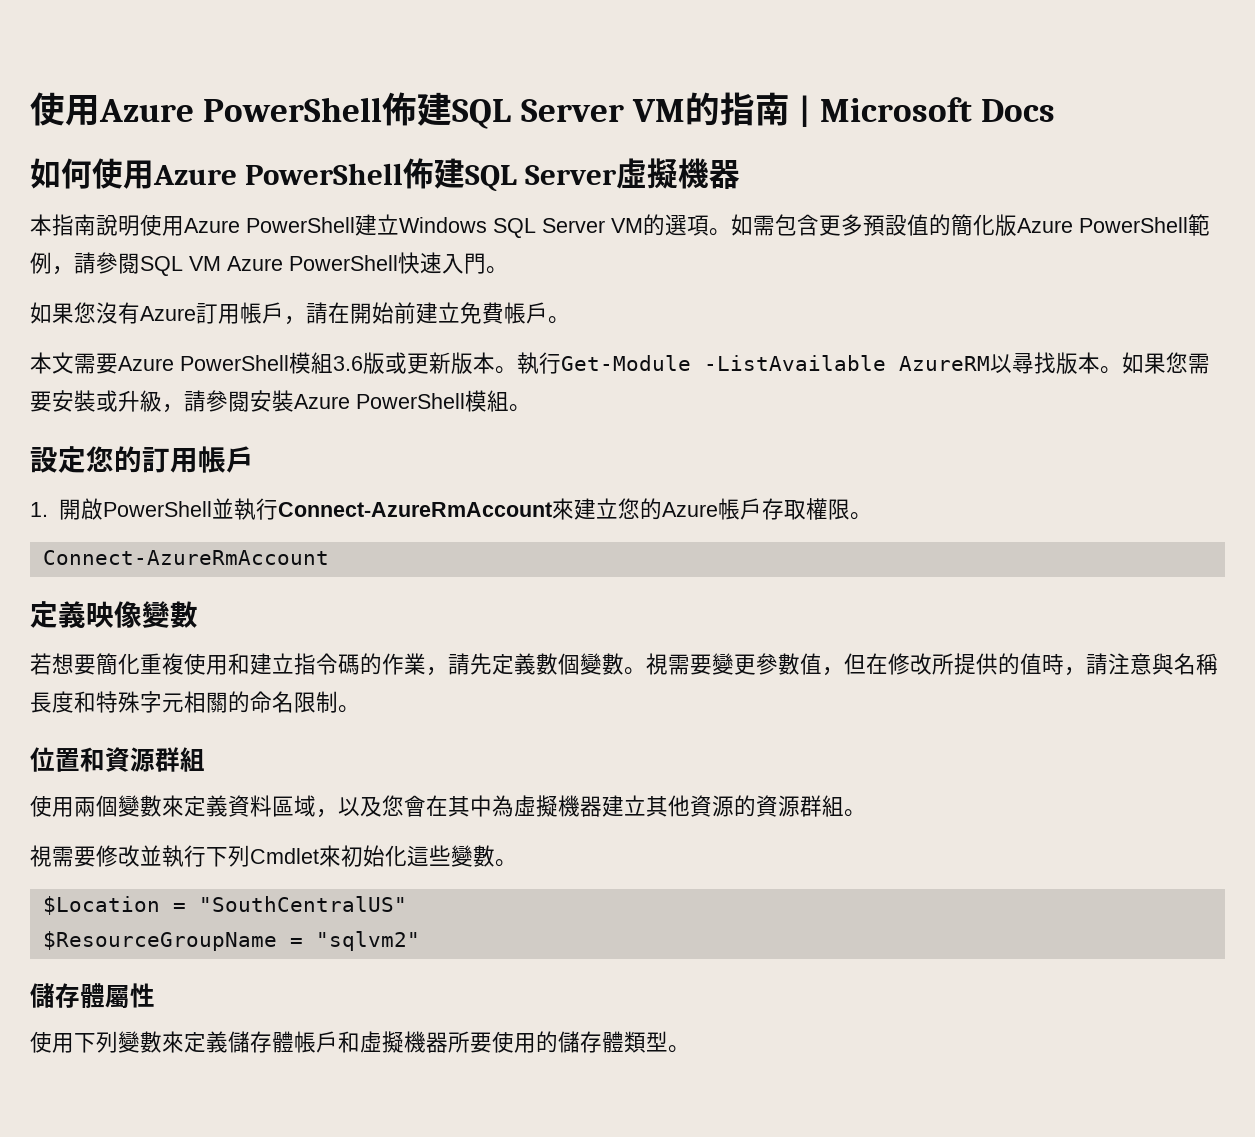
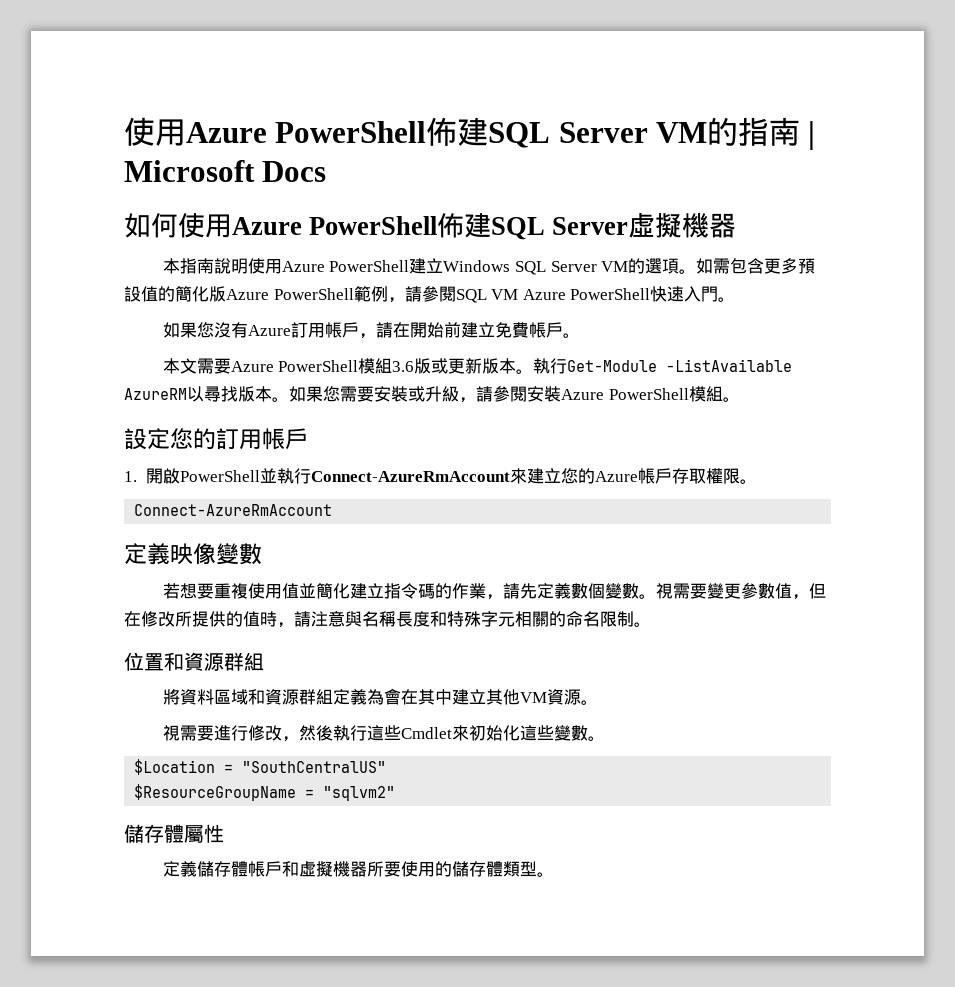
[96,653,140,675] 簡化 -> (214, 591) none
[228,653,250,675] 和 -> [281,583,350,599] 值並簡化
[30,795,866,818] [30,845,250,867] 使用兩個變數來定義資料區域，以及您會在其中為虛擬機器建立其他資源的資源群組。 // 視需要修改並執行下列 -> [162,688,598,705] [162,724,401,742] 將資料區域和資源群組定義為會在其中建立其他VM資源。 // 視需要進行修改，然後執行這些
[30,1031,184,1053] 使用下列變數來 -> (224, 833) none

